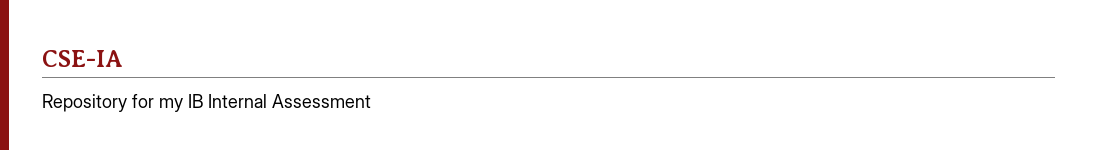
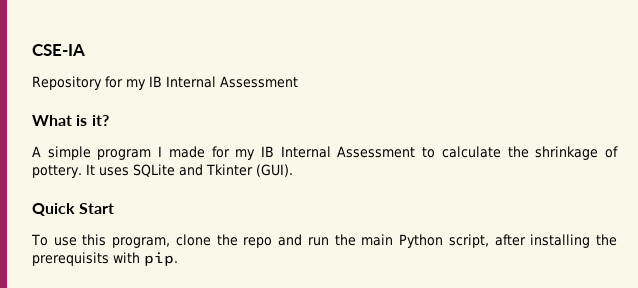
(371, 101) none -> [32,115,109,126] [32,146,619,160] [32,164,293,178] [32,203,115,216] [31,234,617,248] [32,252,178,266] // What is it? // A simple program I made for my IB Internal Assessment to calculate the shrinkage of pottery. It uses SQLite and Tkinter (GUI). // Quick Start // To use this program, clone the repo and run the main Python script, after installing the prerequisits with pip.

